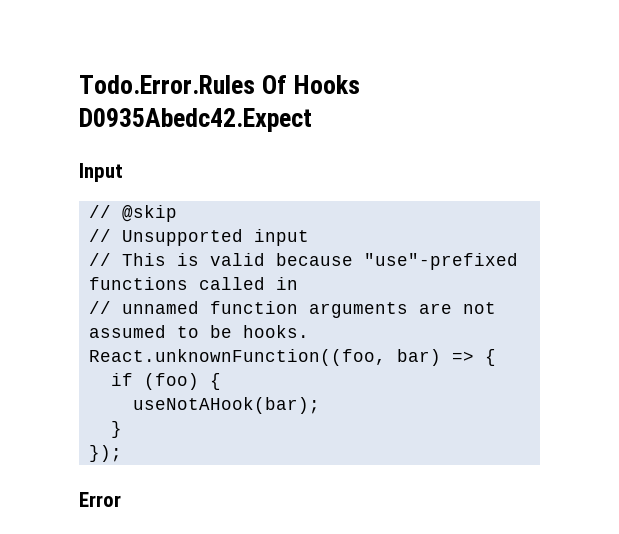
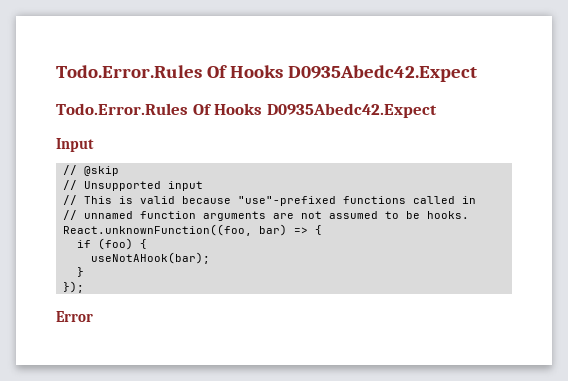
[79,75,361,94] [79,108,312,132] Todo.Error.Rules Of Hooks D0935Abedc42.Expect -> [56,65,478,82] [56,103,437,118] Todo.Error.Rules Of Hooks D0935Abedc42.Expect // Todo.Error.Rules Of Hooks D0935Abedc42.Expect

